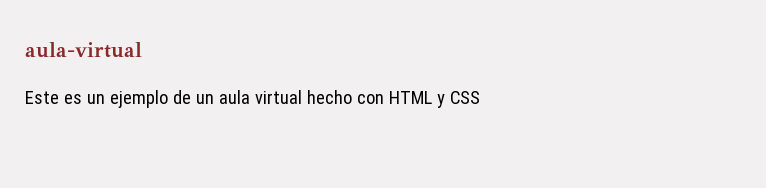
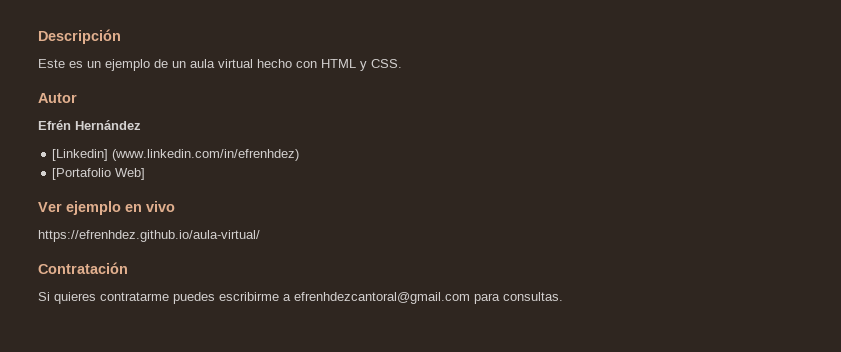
[25,42,142,58] aula-virtual -> [38,29,121,44] Descripción
[449,91,480,104] CSS -> [371,59,402,68] [38,93,77,103] [38,120,141,130] [52,149,300,161] [52,168,146,180] [38,201,175,215] [38,230,260,242] [38,262,128,274] [38,292,563,304] CSS. // Autor // Efrén Hernández // [Linkedin] (www.linkedin.com/in/efrenhdez) // [Portafolio Web] // Ver ejemplo en vivo // https://efrenhdez.github.io/aula-virtual/ // Contratación // Si quieres contratarme puedes escribirme a efrenhdezcantoral@gmail.com para consultas.

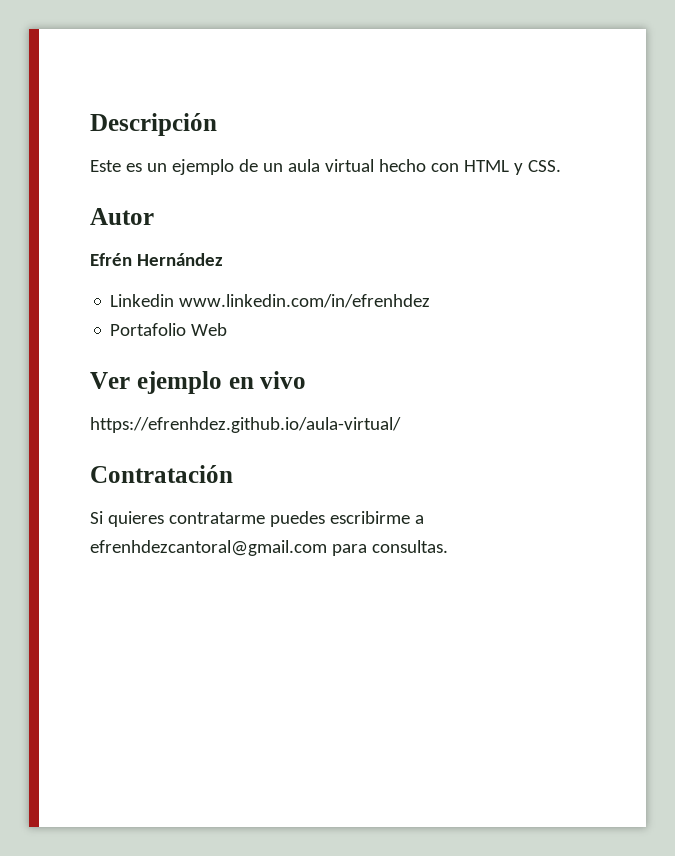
[52,149,300,161] [52,168,146,180] [Linkedin] (www.linkedin.com/in/efrenhdez) // [Portafolio Web] -> [110,294,431,308] [110,323,228,336] Linkedin www.linkedin.com/in/efrenhdez // Portafolio Web

